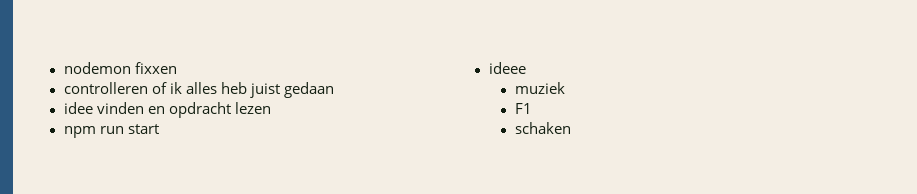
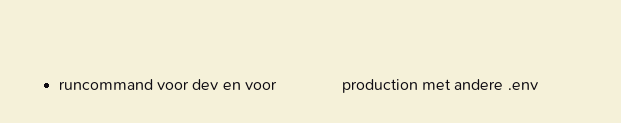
[63,62,177,74] [63,82,334,98] [63,102,271,118] [63,124,159,138] [488,62,526,74] [514,82,565,94] [514,103,532,114] [514,122,571,134] nodemon fixxen // controlleren of ik alles heb juist gedaan // idee vinden en opdracht lezen // npm run start // ideee // muziek // F1 // schaken -> [58,79,538,93] runcommand voor dev en voor production met andere .env

